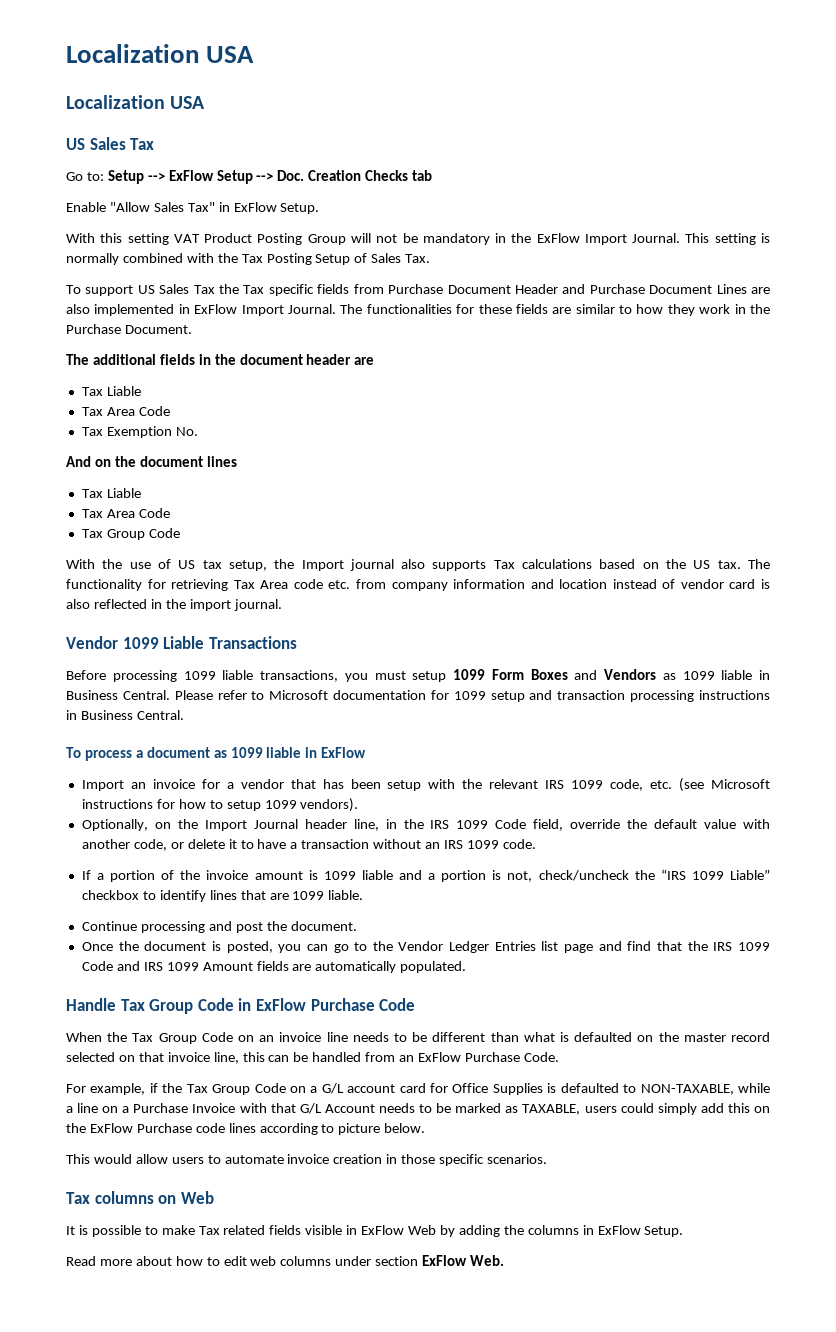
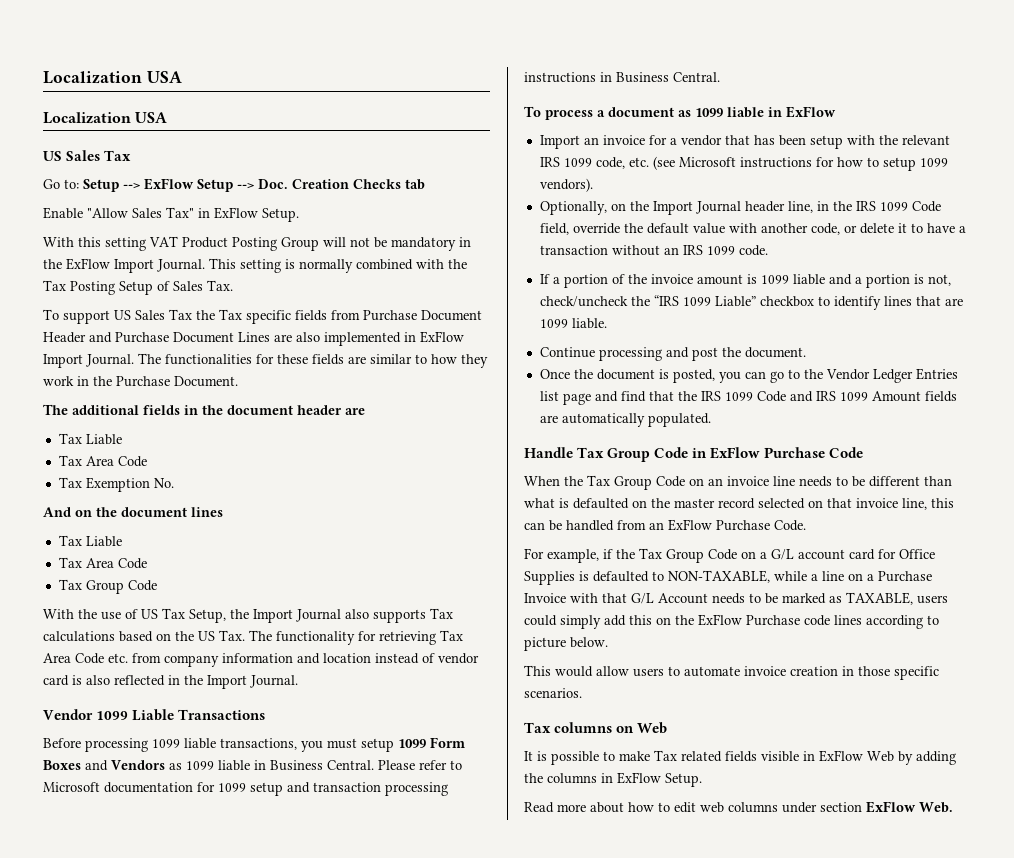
[202,559,394,571] tax setup, the Import journal -> [162,608,341,623] Tax Setup, the Import Journal
[717,560,741,569] tax. -> [219,630,245,641] Tax.
[293,579,323,589] code -> [75,653,104,664] Code
[189,599,282,611] import journal. -> [207,675,298,689] Import Journal.

